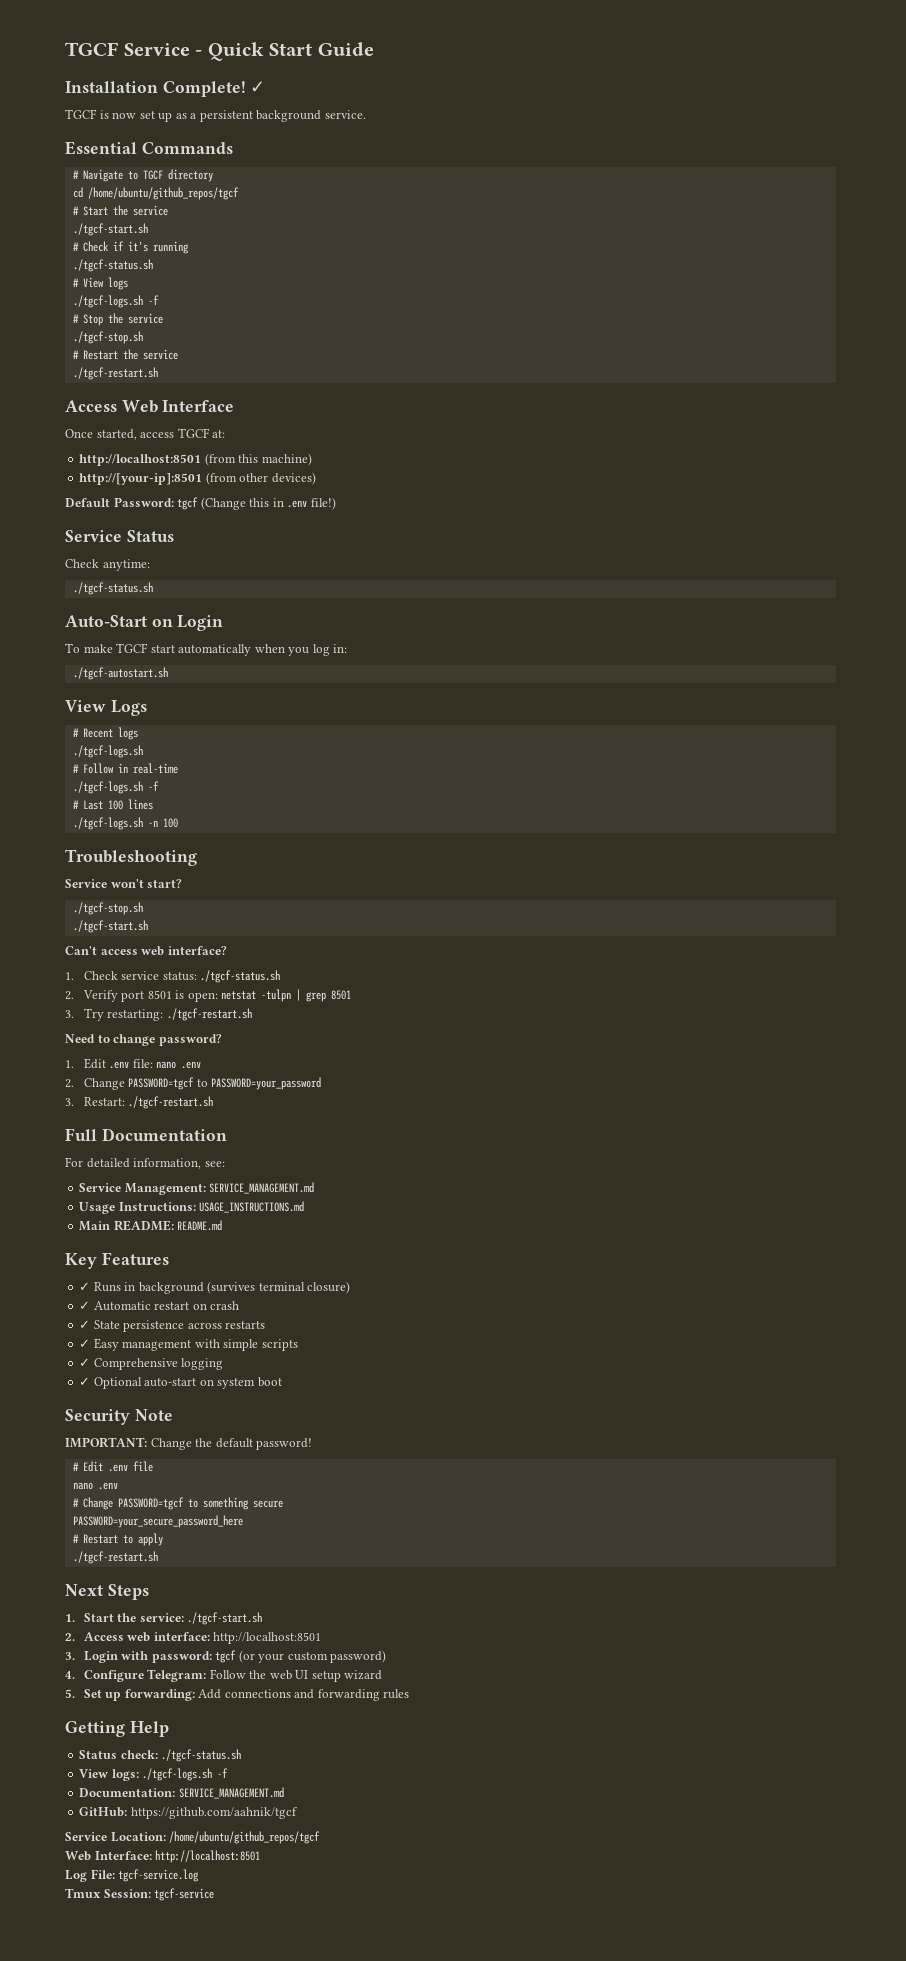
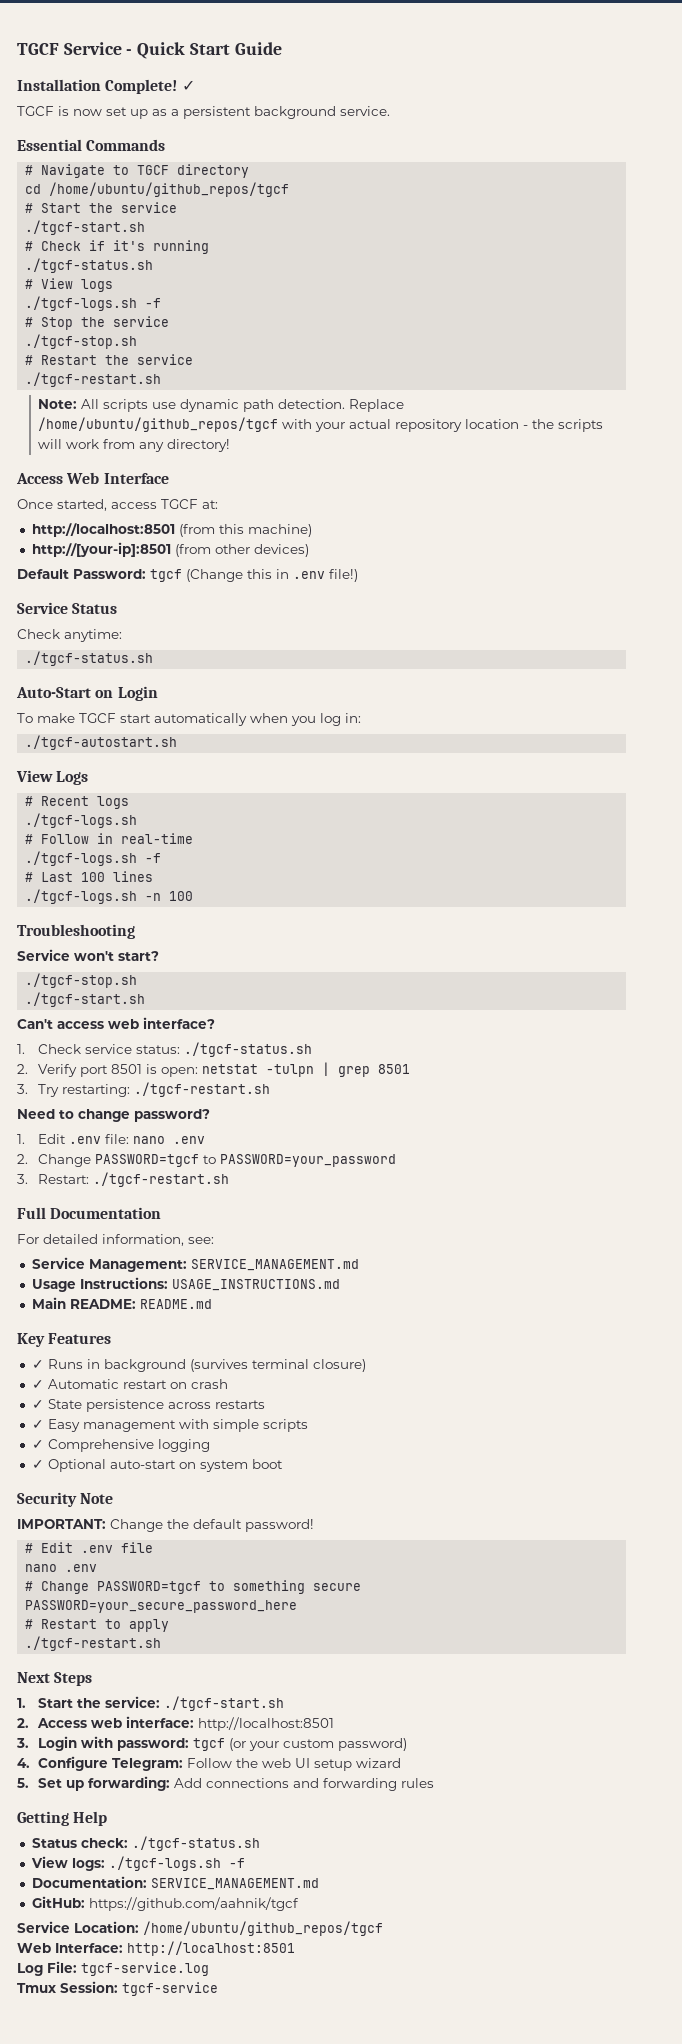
(158, 373) none -> [38,399,405,412] [38,417,604,432] [38,439,231,452] // Note: All scripts use dynamic path detection. Replace /home/ubuntu/github_repos/tgcf with your actual repository location - the scripts will work from any directory!

